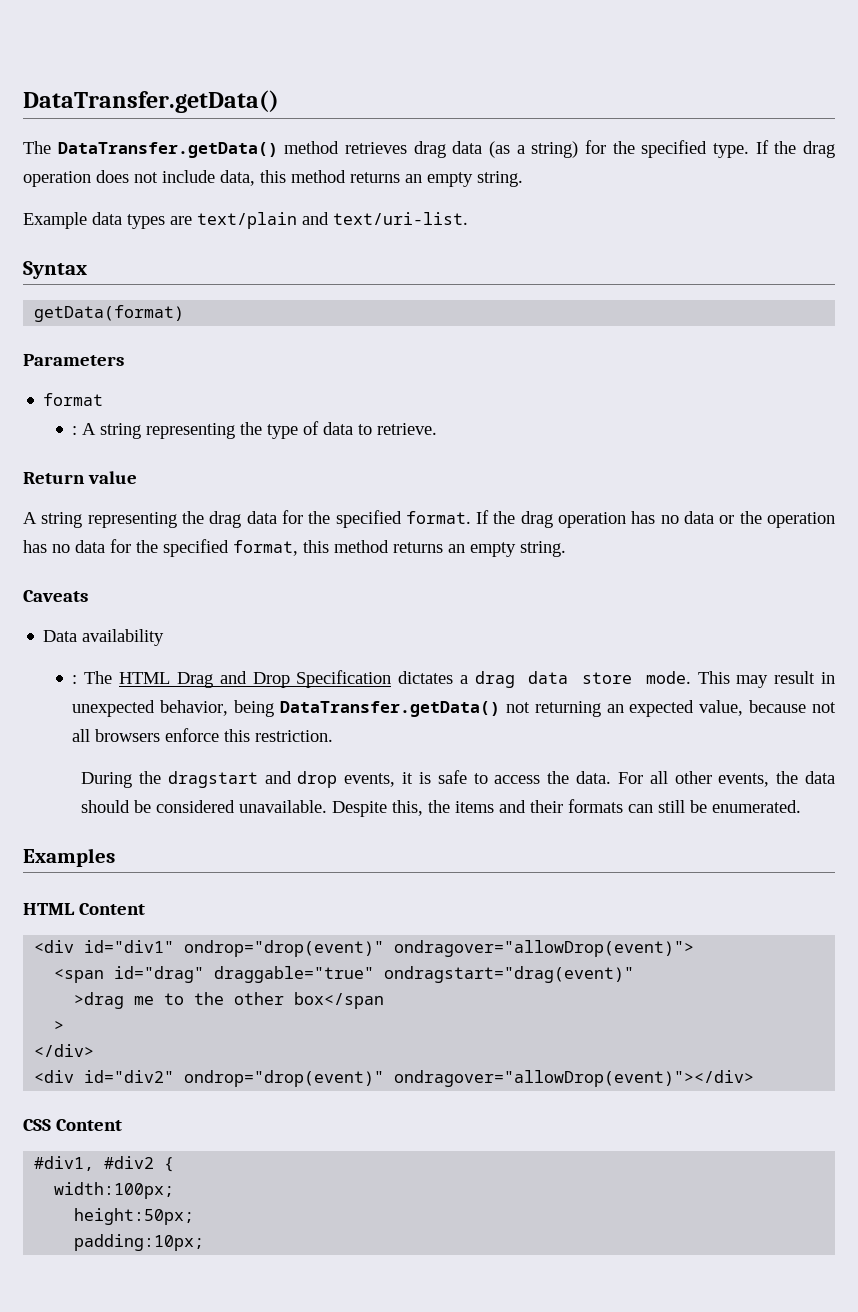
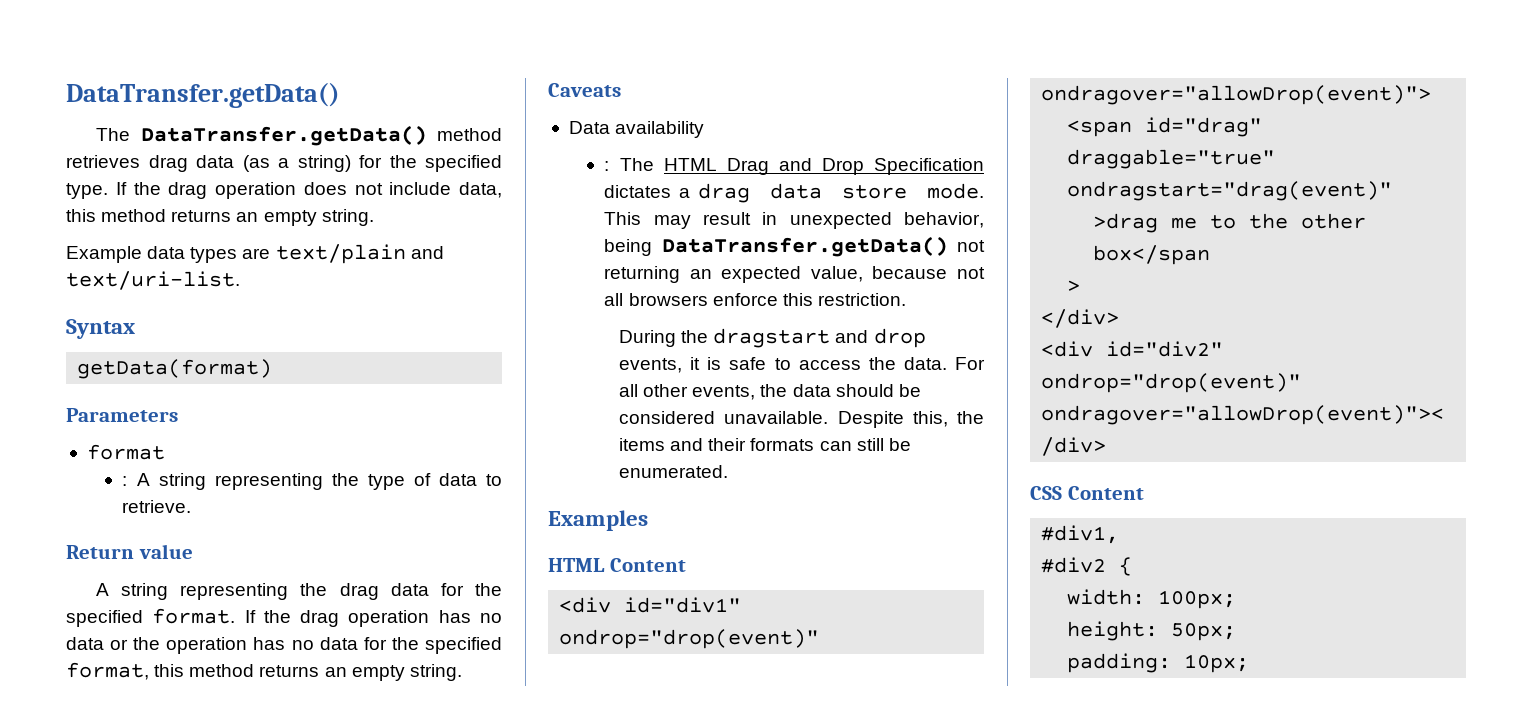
(95, 1163) none -> (1120, 534) //
[54,1182,175,1199] [74,1208,195,1225] [74,1234,205,1251] width:100px; // height:50px; // padding:10px; -> [1067,589,1237,609] [1067,621,1237,641] [1067,653,1250,673] width: 100px; // height: 50px; // padding: 10px;

